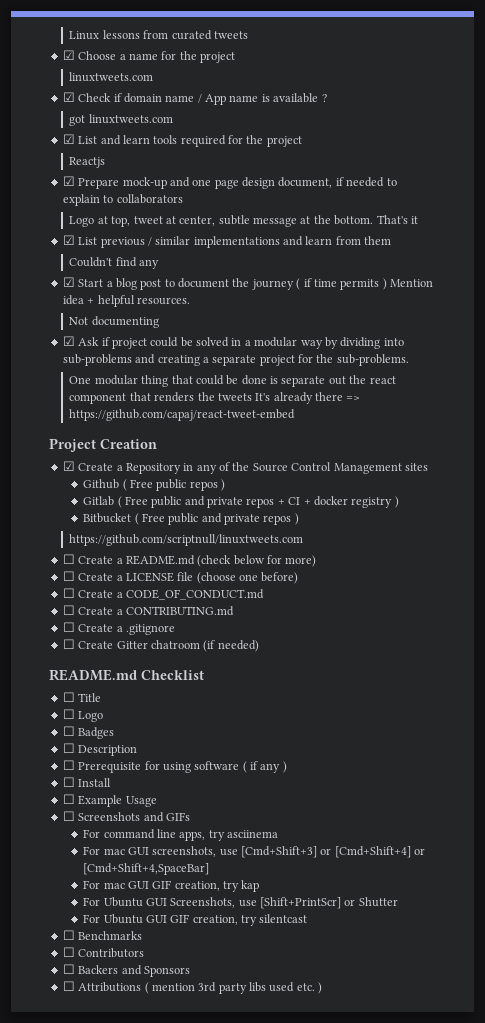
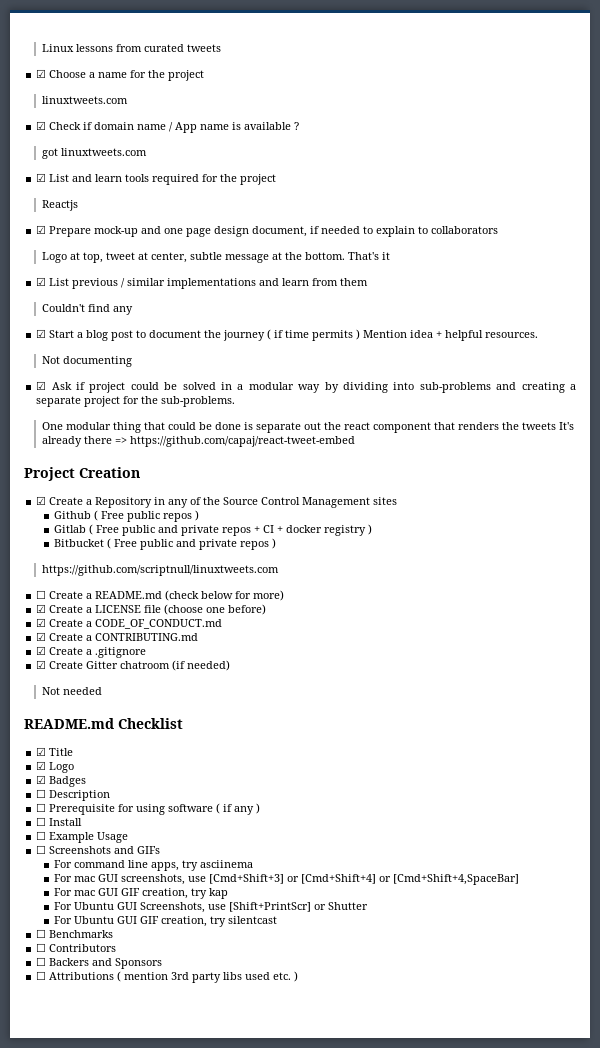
[62,571,75,581] ☐ -> [36,604,47,613] ☑
[62,588,75,598] ☐ -> [36,618,47,627] ☑
[62,605,75,615] ☐ -> [36,632,47,641] ☑
[62,622,75,632] ☐ -> [36,646,47,655] ☑
[62,639,75,649] ☐ -> [36,660,47,669] ☑
(259, 646) none -> [41,687,102,695] // Not needed
[62,692,75,702] ☐ -> [36,747,47,756] ☑
[62,709,75,719] ☐ -> [36,761,47,770] ☑
[62,726,75,736] ☐ -> [36,775,47,784] ☑

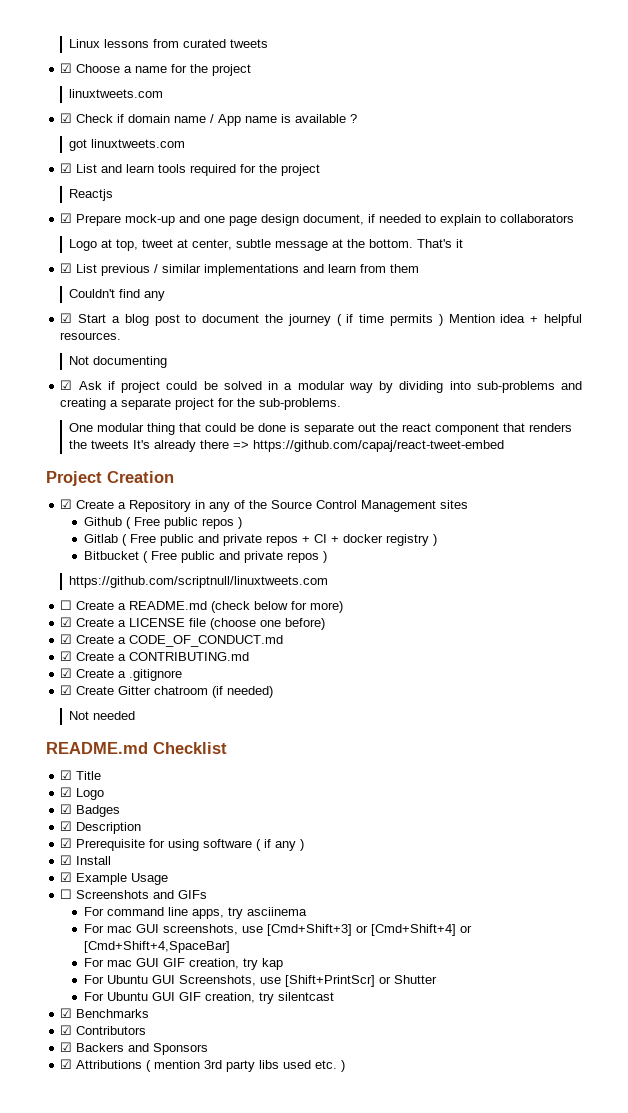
[36,789,47,798] ☐ -> [60,821,73,831] ☑
[36,803,47,812] ☐ -> [60,838,73,848] ☑
[36,817,47,826] ☐ -> [60,855,73,865] ☑
[36,831,47,840] ☐ -> [60,872,73,882] ☑
[36,929,47,938] ☐ -> [60,1008,73,1018] ☑
[36,943,47,952] ☐ -> [60,1025,73,1035] ☑
[36,957,47,966] ☐ -> [60,1042,73,1052] ☑
[36,971,47,980] ☐ -> [60,1059,73,1069] ☑

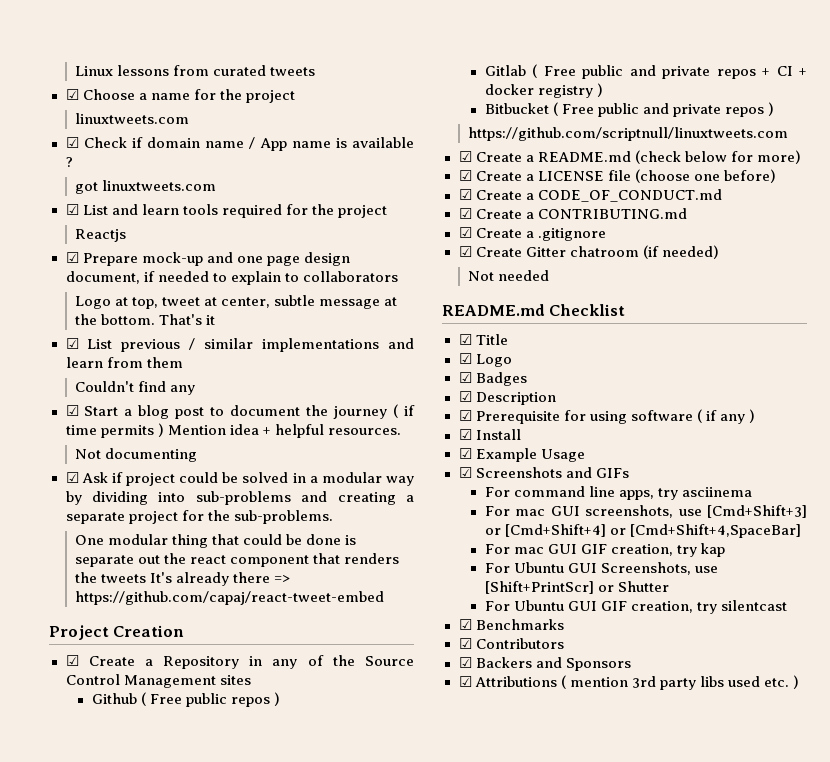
[60,600,73,610] ☐ -> [458,151,472,162] ☑
[60,889,73,899] ☐ -> [458,467,472,478] ☑

